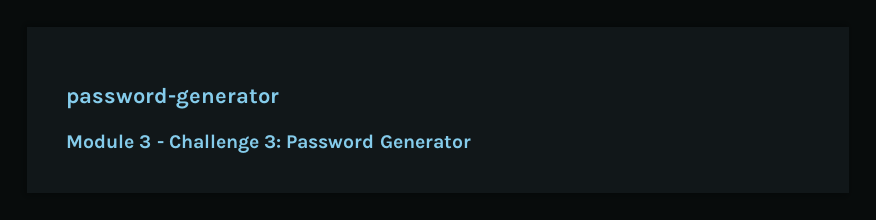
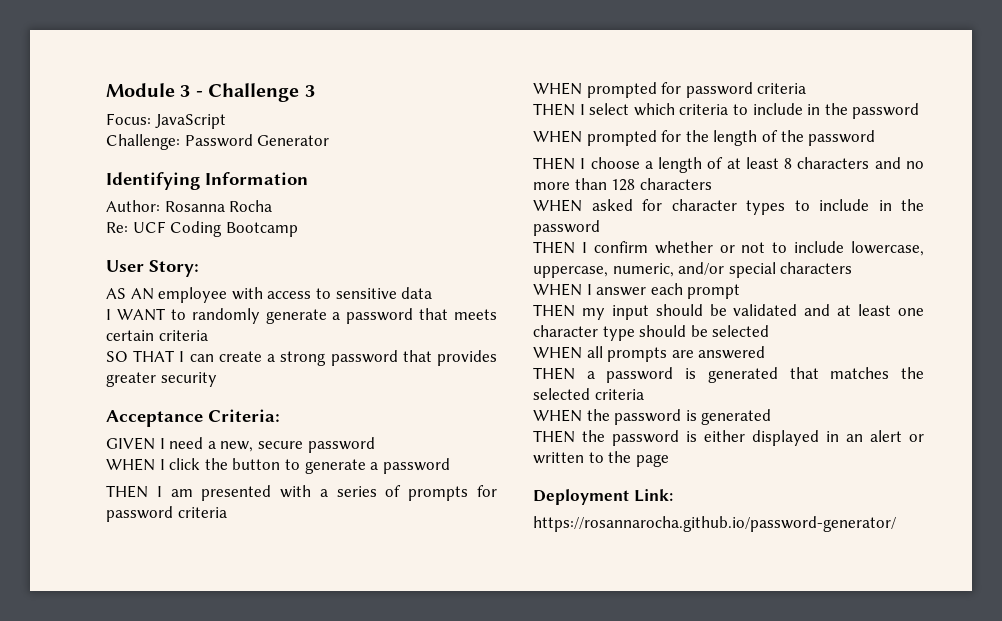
[66,87,279,109] password-generator // -> (106, 90) none
[264,134,471,149] 3: Password Generator -> [304,85,315,97] [106,113,226,129] [106,134,330,150] [106,172,308,190] [106,200,273,212] [106,221,298,237] [106,260,199,277] [106,287,433,303] [106,308,497,324] [106,330,208,341] [106,350,498,366] [106,372,217,387] [106,409,280,427] [106,437,375,453] [106,458,450,474] [106,485,497,501] [106,506,227,522] [533,82,807,98] [533,103,920,119] [533,130,876,146] [533,157,924,173] [533,178,712,191] [533,199,924,215] [533,220,600,236] [533,241,924,256] [533,262,853,278] [533,283,741,299] [533,304,925,320] [533,325,770,341] [533,346,766,362] [533,367,924,383] [533,388,644,400] [533,409,772,425] [533,430,924,446] [533,451,669,467] [533,489,673,505] [533,516,896,532] 3 // Focus: JavaScript // Challenge: Password Generator // Identifying Information // Author: Rosanna Rocha // Re: UCF Coding Bootcamp // User Story: // AS AN employee with access to sensitive data // I WANT to randomly generate a password that meets certain criteria // SO THAT I can create a strong password that provides greater security // Acceptance Criteria: // GIVEN I need a new, secure password // WHEN I click the button to generate a password // THEN I am presented with a series of prompts for password criteria // WHEN prompted for password criteria // THEN I select which criteria to include in the password // WHEN prompted for the length of the password // THEN I choose a length of at least 8 characters and no more than 128 characters // WHEN asked for character types to include in the password // THEN I confirm whether or not to include lowercase, uppercase, numeric, and/or special characters // WHEN I answer each prompt // THEN my input should be validated and at least one character type should be selected // WHEN all prompts are answered // THEN a password is generated that matches the selected criteria // WHEN the password is generated // THEN the password is either displayed in an alert or written to the page // Deployment Link: // https://rosannarocha.github.io/password-generator/

